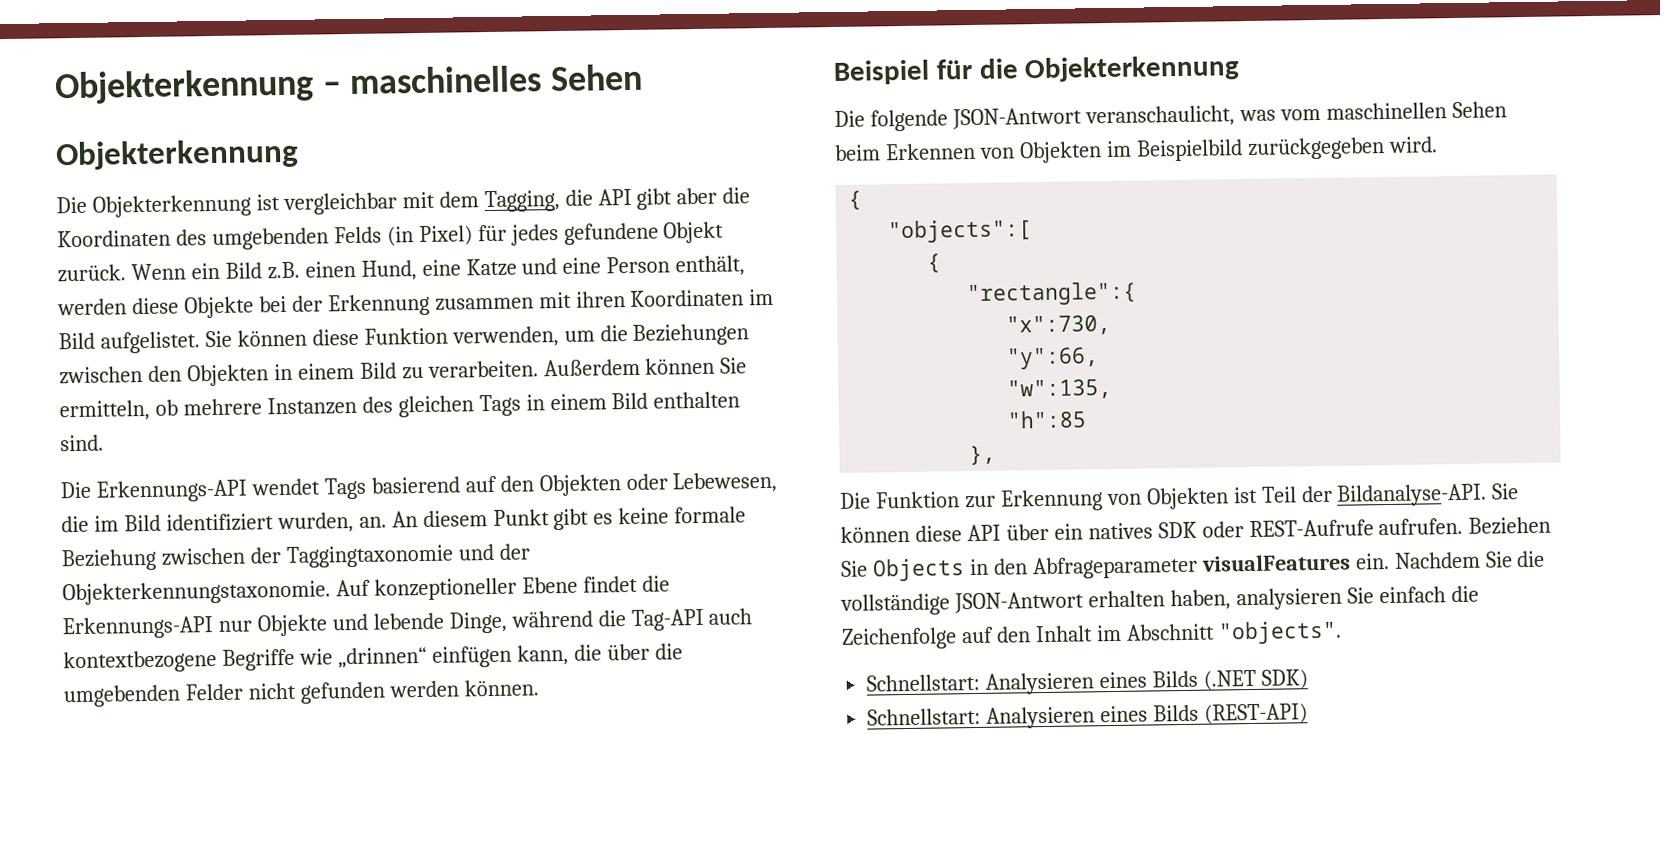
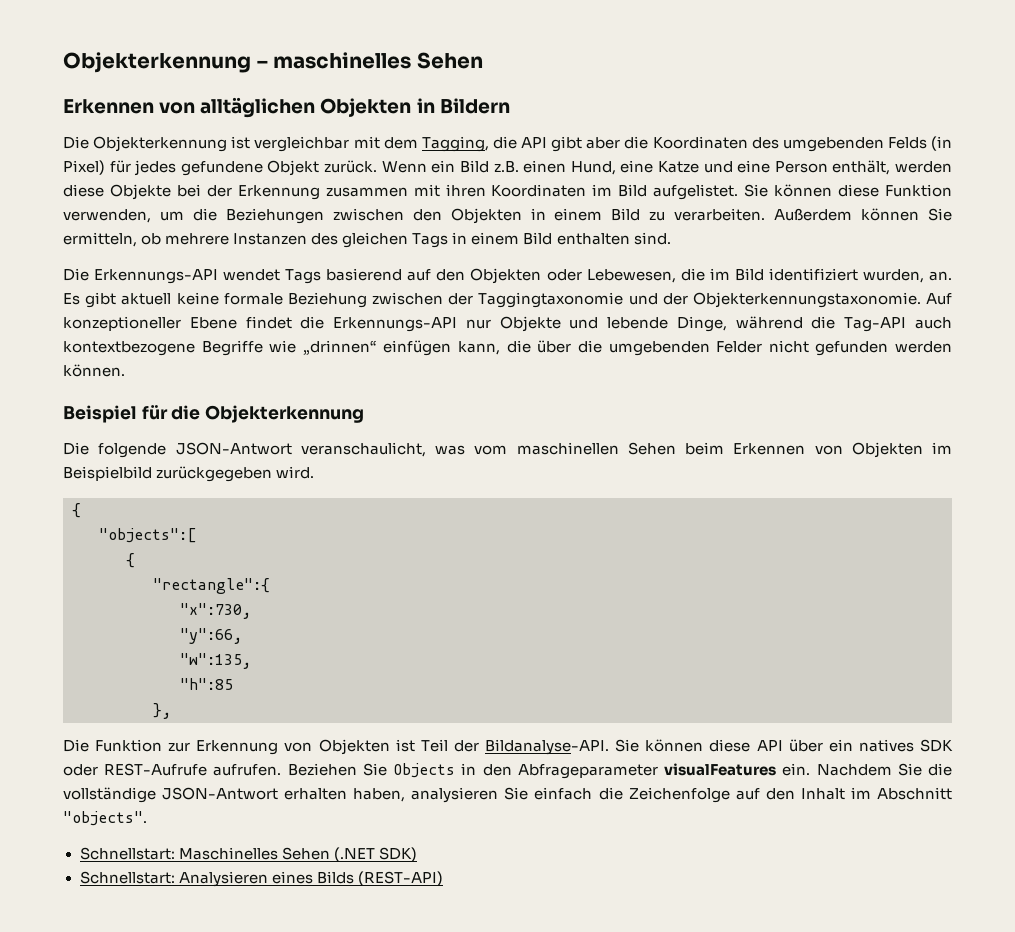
[55,138,299,171] Objekterkennung -> [63,97,510,118] Erkennen von alltäglichen Objekten in Bildern
[391,508,614,531] An diesem Punkt gibt es -> [63,292,172,308] Es gibt aktuell
[985,670,1199,695] Analysieren eines Bilds -> [178,847,330,860] Maschinelles Sehen

